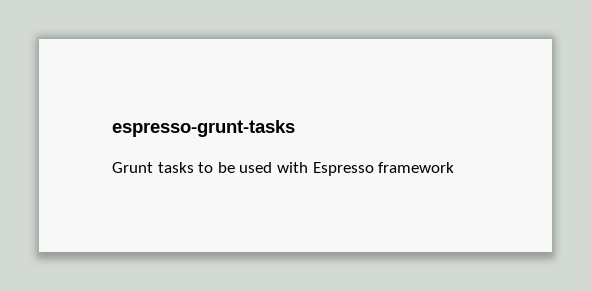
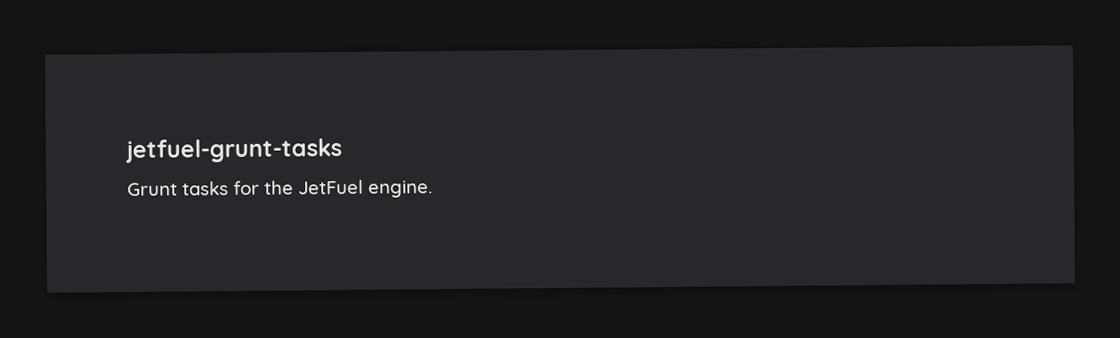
[112,120,295,137] espresso-grunt-tasks -> [125,138,342,164] jetfuel-grunt-tasks
[198,162,455,176] to be used with Espresso framework -> [233,179,433,198] for the JetFuel engine.

